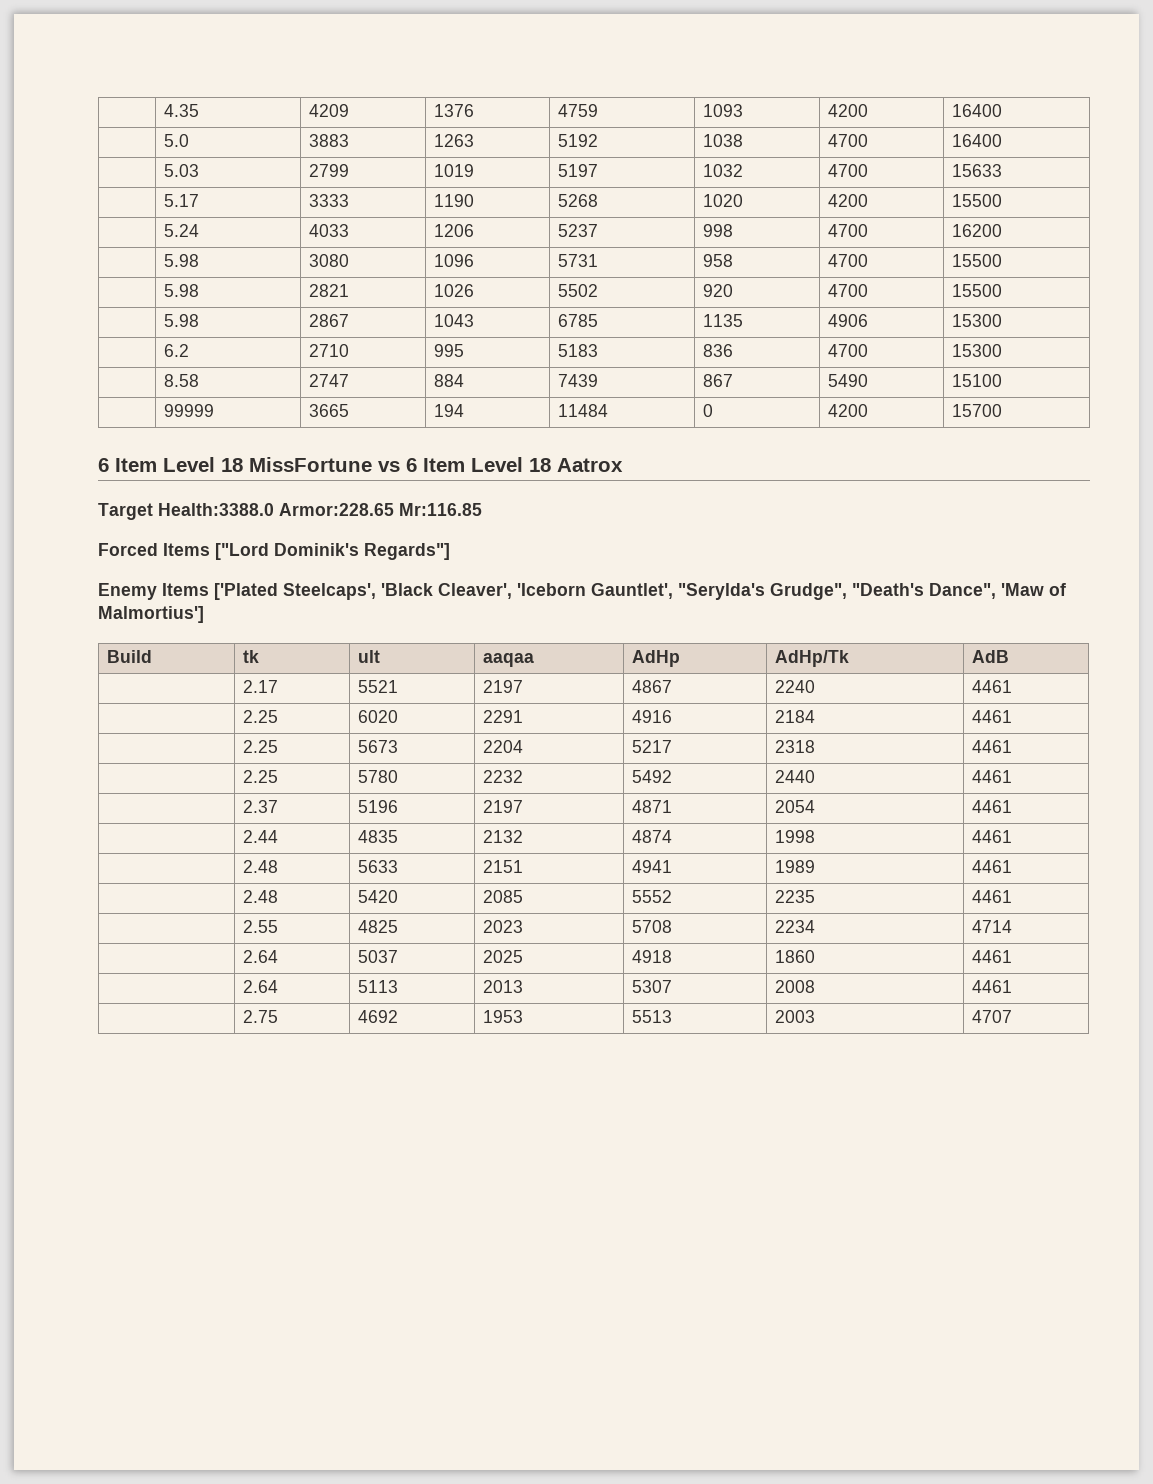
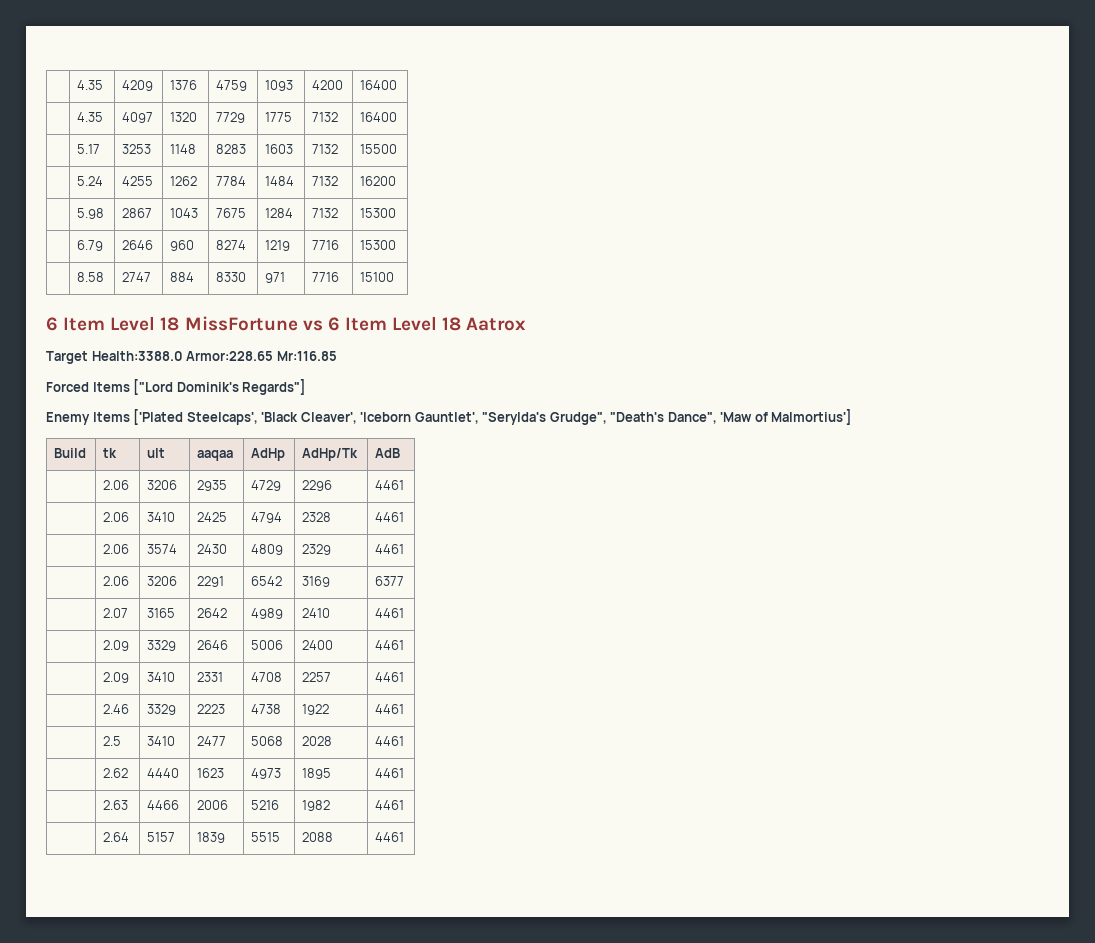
[164,134,190,147] [309,134,350,147] [434,134,475,147] [558,134,599,147] [703,134,744,147] [828,134,869,147] [952,134,1003,147] [164,164,200,177] [309,164,350,177] [434,164,475,177] [558,164,599,177] [703,164,744,177] [828,164,869,177] [952,164,1003,177] [164,194,200,207] [309,194,350,207] [434,194,475,207] [558,194,599,207] [703,194,744,207] [828,194,869,207] [952,194,1003,207] [164,224,200,237] [309,224,350,237] [434,224,475,237] [558,224,599,237] [703,224,734,237] [828,224,869,237] [952,224,1003,237] [164,254,200,267] [309,254,350,267] [434,254,475,267] [558,254,599,267] [703,254,734,267] [828,254,869,267] [952,254,1003,267] [164,284,200,297] [309,284,350,297] [434,284,475,297] [558,284,599,297] [703,284,734,297] [828,284,869,297] [952,284,1003,297] [164,314,200,327] [309,314,350,327] [434,314,475,327] [558,314,599,327] [703,314,744,327] [828,314,869,327] [952,314,1003,327] [164,344,190,357] [309,344,350,357] [434,344,465,357] [558,344,599,357] [703,344,734,357] [828,344,869,357] [952,344,1003,357] [164,374,200,387] [309,374,350,387] [434,374,465,387] [558,374,599,387] [703,374,734,387] [828,374,869,387] [952,374,1003,387] [164,404,215,417] [309,404,350,417] [434,404,465,417] [558,404,609,417] [703,404,714,417] [828,404,869,417] [952,404,1003,417] 5.0 | 3883 | 1263 | 5192 | 1038 | 4700 | 16400 // | 5.03 | 2799 | 1019 | 5197 | 1032 | 4700 | 15633 // | 5.17 | 3333 | 1190 | 5268 | 1020 | 4200 | 15500 // | 5.24 | 4033 | 1206 | 5237 | 998 | 4700 | 16200 // | 5.98 | 3080 | 1096 | 5731 | 958 | 4700 | 15500 // | 5.98 | 2821 | 1026 | 5502 | 920 | 4700 | 15500 // | 5.98 | 2867 | 1043 | 6785 | 1135 | 4906 | 15300 // | 6.2 | 2710 | 995 | 5183 | 836 | 4700 | 15300 // | 8.58 | 2747 | 884 | 7439 | 867 | 5490 | 15100 // | 99999 | 3665 | 194 | 11484 | 0 | 4200 | 15700 -> [77,112,104,122] [122,112,154,123] [170,112,198,122] [216,112,246,123] [265,112,293,122] [312,112,339,122] [360,112,398,122] [77,144,101,154] [122,144,152,154] [170,144,197,154] [216,144,247,154] [265,144,294,154] [312,144,339,154] [360,144,398,154] [77,176,104,186] [122,176,154,186] [170,176,198,186] [216,176,247,186] [265,176,295,186] [312,176,339,186] [360,176,397,186] [77,208,105,219] [122,208,153,218] [170,208,199,218] [216,208,247,218] [265,208,294,218] [312,208,339,218] [360,208,397,218] [77,240,104,251] [122,240,154,250] [170,240,195,251] [216,240,247,250] [265,240,291,251] [312,240,340,250] [360,240,397,250] [77,272,105,282] [122,272,152,282] [170,272,195,282] [216,272,247,282] [265,272,286,283] [312,272,340,282] [360,272,395,282] 4.35 | 4097 | 1320 | 7729 | 1775 | 7132 | 16400 // | 5.17 | 3253 | 1148 | 8283 | 1603 | 7132 | 15500 // | 5.24 | 4255 | 1262 | 7784 | 1484 | 7132 | 16200 // | 5.98 | 2867 | 1043 | 7675 | 1284 | 7132 | 15300 // | 6.79 | 2646 | 960 | 8274 | 1219 | 7716 | 15300 // | 8.58 | 2747 | 884 | 8330 | 971 | 7716 | 15100
[243,680,279,693] [358,680,399,693] [483,680,524,693] [632,680,673,693] [775,680,816,693] [972,680,1013,693] [243,710,279,723] [358,710,399,723] [483,710,524,723] [632,710,673,723] [775,710,816,723] [972,710,1013,723] [243,740,279,753] [358,740,399,753] [483,740,524,753] [632,740,673,753] [775,740,816,753] [972,740,1013,753] [243,770,279,783] [358,770,399,783] [483,770,524,783] [632,770,673,783] [775,770,816,783] [972,770,1013,783] [243,800,279,813] [358,800,399,813] [483,800,524,813] [632,800,673,813] [775,800,816,813] [972,800,1013,813] [243,830,279,843] [358,830,399,843] [483,830,524,843] [632,830,673,843] [775,830,816,843] [972,830,1013,843] [243,860,279,873] [358,860,399,873] [483,860,524,873] [632,860,673,873] [775,860,816,873] [972,860,1013,873] [243,890,279,903] [358,890,399,903] [483,890,524,903] [632,890,673,903] [775,890,816,903] [972,890,1013,903] [243,920,279,933] [358,920,399,933] [483,920,524,933] [632,920,673,933] [775,920,816,933] [972,920,1013,933] [243,950,279,963] [358,950,399,963] [483,950,524,963] [632,950,673,963] [775,950,816,963] [972,950,1013,963] [243,980,279,993] [358,980,399,993] [483,980,524,993] [632,980,673,993] [775,980,816,993] [972,980,1013,993] [243,1010,279,1023] [358,1010,399,1023] [483,1010,524,1023] [632,1010,673,1023] [775,1010,816,1023] [972,1010,1013,1023] 2.17 | 5521 | 2197 | 4867 | 2240 | 4461 // | 2.25 | 6020 | 2291 | 4916 | 2184 | 4461 // | 2.25 | 5673 | 2204 | 5217 | 2318 | 4461 // | 2.25 | 5780 | 2232 | 5492 | 2440 | 4461 // | 2.37 | 5196 | 2197 | 4871 | 2054 | 4461 // | 2.44 | 4835 | 2132 | 4874 | 1998 | 4461 // | 2.48 | 5633 | 2151 | 4941 | 1989 | 4461 // | 2.48 | 5420 | 2085 | 5552 | 2235 | 4461 // | 2.55 | 4825 | 2023 | 5708 | 2234 | 4714 // | 2.64 | 5037 | 2025 | 4918 | 1860 | 4461 // | 2.64 | 5113 | 2013 | 5307 | 2008 | 4461 // | 2.75 | 4692 | 1953 | 5513 | 2003 | 4707 -> [103,480,130,490] [147,480,178,490] [197,480,228,491] [251,480,282,491] [302,480,333,491] [375,480,405,490] [103,512,130,522] [147,512,176,522] [197,512,228,522] [251,512,283,523] [302,512,332,522] [375,512,405,522] [103,544,130,554] [147,544,178,554] [197,544,228,554] [251,544,284,555] [302,544,332,555] [375,544,405,554] [103,576,130,586] [147,576,178,586] [197,576,225,587] [251,576,283,586] [302,576,331,587] [375,576,405,586] [103,608,129,618] [147,608,176,618] [197,608,228,618] [251,608,284,619] [302,608,331,618] [375,608,405,618] [103,640,130,651] [147,640,177,651] [197,640,229,650] [251,640,284,650] [302,640,334,650] [375,640,405,650] [103,672,130,683] [147,672,176,682] [197,672,224,682] [251,672,283,682] [302,672,332,682] [375,672,405,682] [103,704,130,714] [147,704,177,715] [197,704,226,714] [251,704,282,714] [302,704,330,715] [375,704,405,714] [103,736,122,746] [147,736,176,746] [197,736,227,746] [251,736,284,746] [302,736,333,746] [375,736,405,746] [103,768,129,778] [147,768,180,778] [197,768,225,778] [251,768,282,779] [302,768,332,779] [375,768,405,778] [103,800,129,810] [147,800,180,810] [197,800,229,810] [251,800,280,810] [302,800,331,811] [375,800,405,810] [103,832,130,842] [147,832,176,842] [197,832,226,843] [251,832,281,842] [302,832,334,842] [375,832,405,842] 2.06 | 3206 | 2935 | 4729 | 2296 | 4461 // | 2.06 | 3410 | 2425 | 4794 | 2328 | 4461 // | 2.06 | 3574 | 2430 | 4809 | 2329 | 4461 // | 2.06 | 3206 | 2291 | 6542 | 3169 | 6377 // | 2.07 | 3165 | 2642 | 4989 | 2410 | 4461 // | 2.09 | 3329 | 2646 | 5006 | 2400 | 4461 // | 2.09 | 3410 | 2331 | 4708 | 2257 | 4461 // | 2.46 | 3329 | 2223 | 4738 | 1922 | 4461 // | 2.5 | 3410 | 2477 | 5068 | 2028 | 4461 // | 2.62 | 4440 | 1623 | 4973 | 1895 | 4461 // | 2.63 | 4466 | 2006 | 5216 | 1982 | 4461 // | 2.64 | 5157 | 1839 | 5515 | 2088 | 4461

